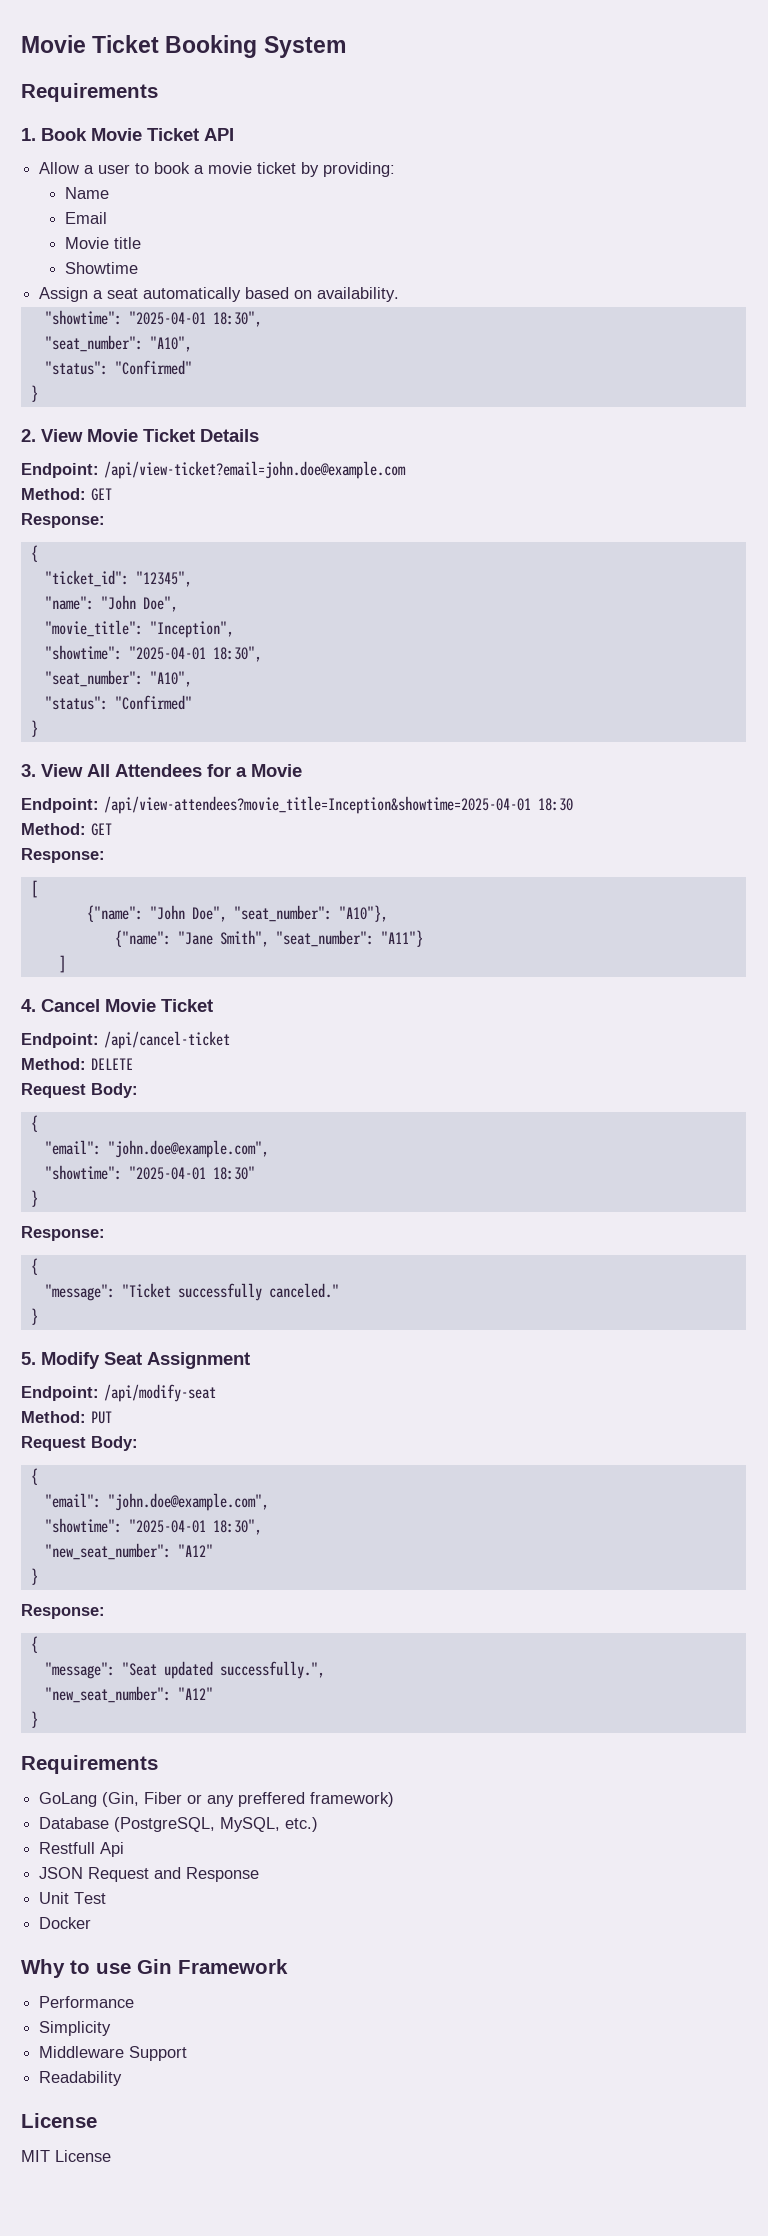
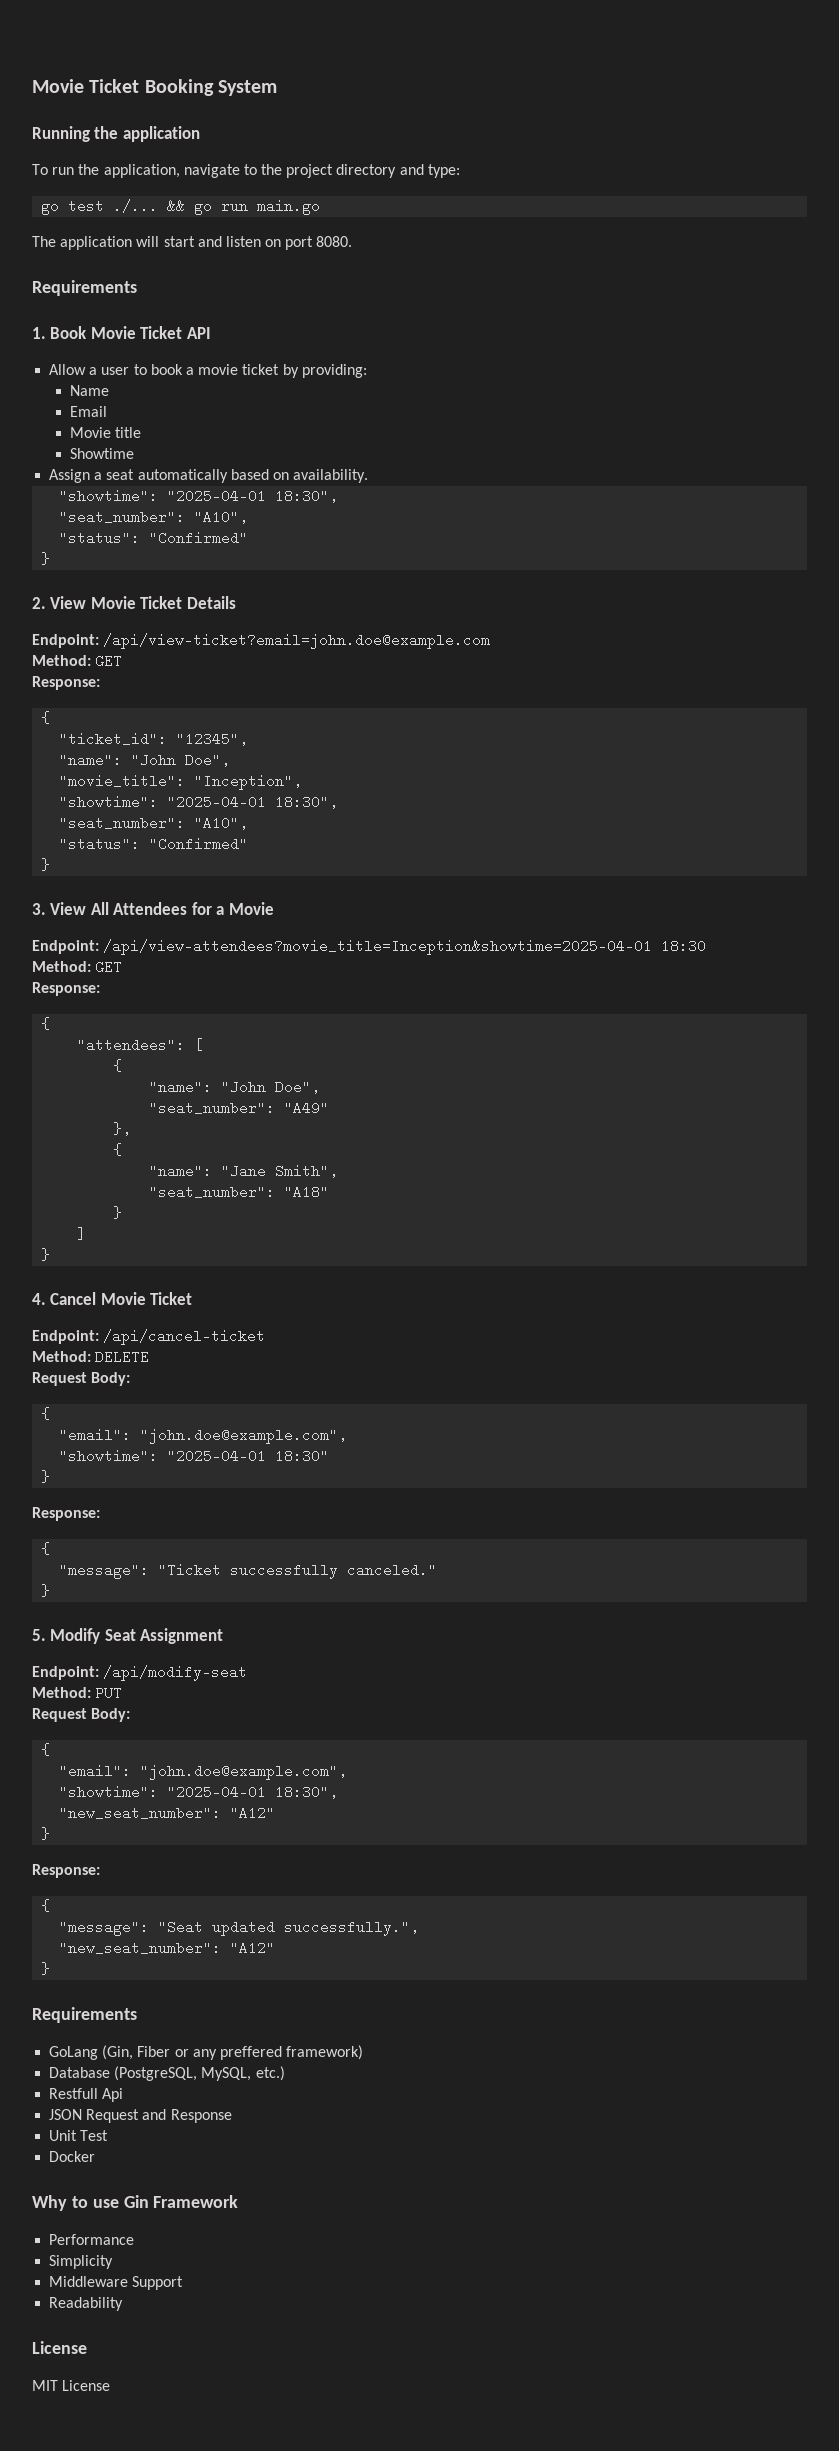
(346, 47) none -> [32,126,200,142] [32,164,460,178] [41,199,321,215] [32,236,353,250] // Running the application // To run the application, navigate to the project directory and type: // go test ./... && go run main.go // The application will start and listen on port 8080.
(105, 855) none -> [41,1017,51,1030] [77,1038,186,1052] { // "attendees":
[86,905,388,922] [114,930,171,947] {"name": "John Doe", "seat_number": "A10"}, // {"name": -> [113,1059,123,1072] [149,1080,321,1094] [149,1101,330,1115] [113,1122,132,1136] [113,1143,123,1156] [149,1164,213,1178] { // "name": "John Doe", // "seat_number": "A49" // }, // { // "name":
[275,930,423,947] "seat_number": "A11"} -> [149,1185,330,1199] [113,1206,123,1219] // "seat_number": "A18" // }
(66, 964) none -> [41,1248,51,1261] // }

